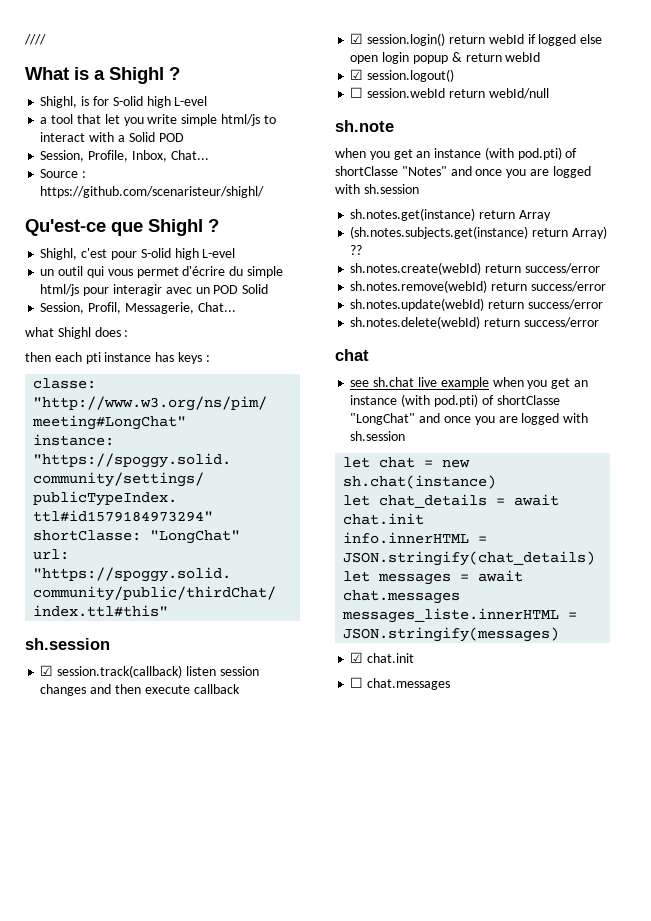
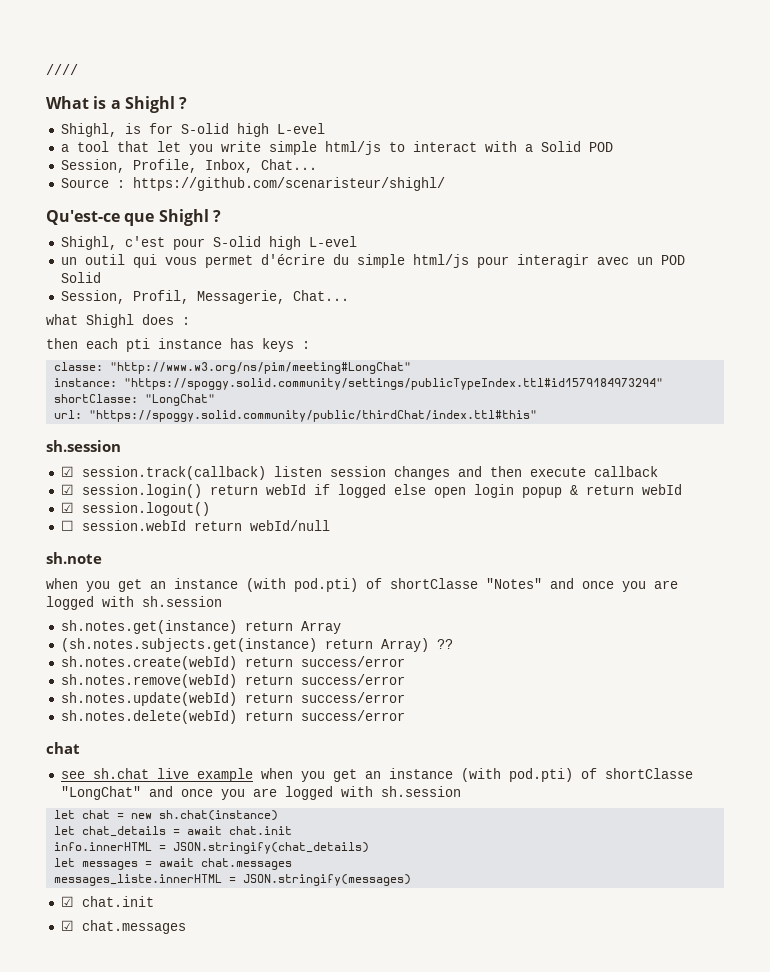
[350,677,364,688] ☐ -> [60,920,74,931] ☑

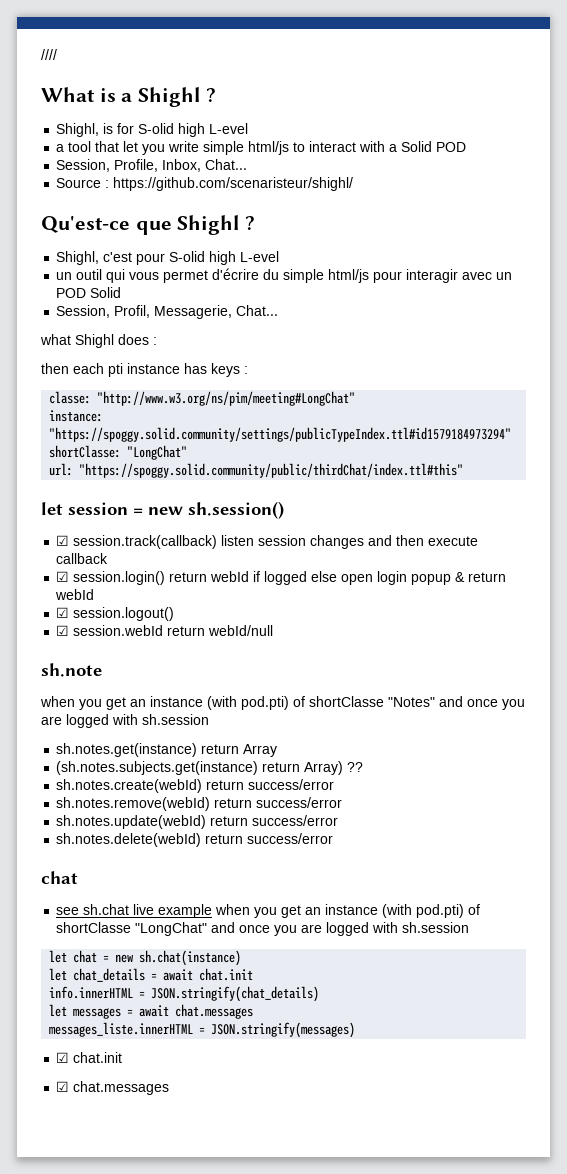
[46,440,121,452] sh.session -> [41,501,284,519] let session = new sh.session()
[60,520,74,531] ☐ -> [56,625,70,636] ☑

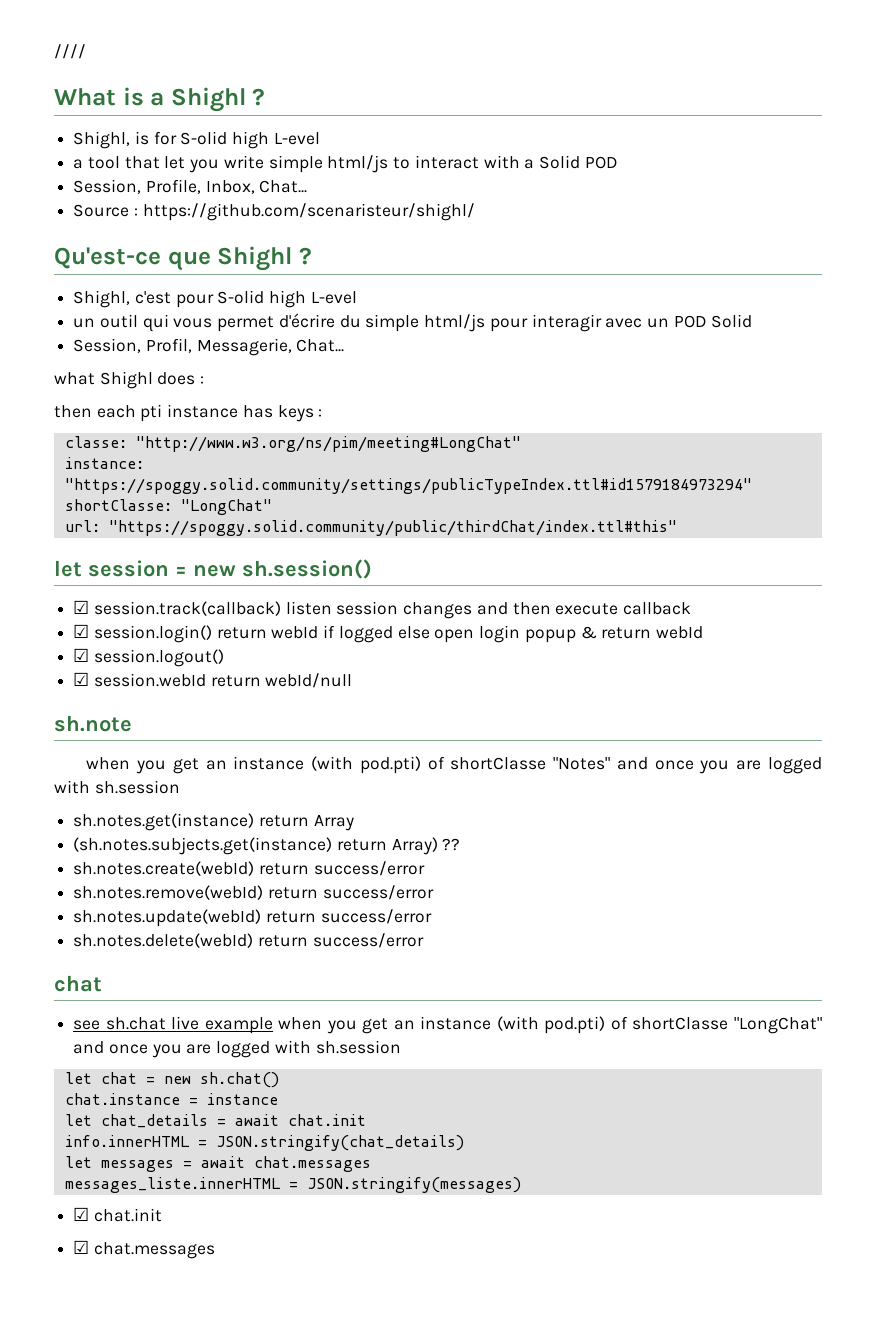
[139,950,242,966] sh.chat(instance) -> [199,1072,279,1088] [64,1093,278,1105] sh.chat() // chat.instance = instance

